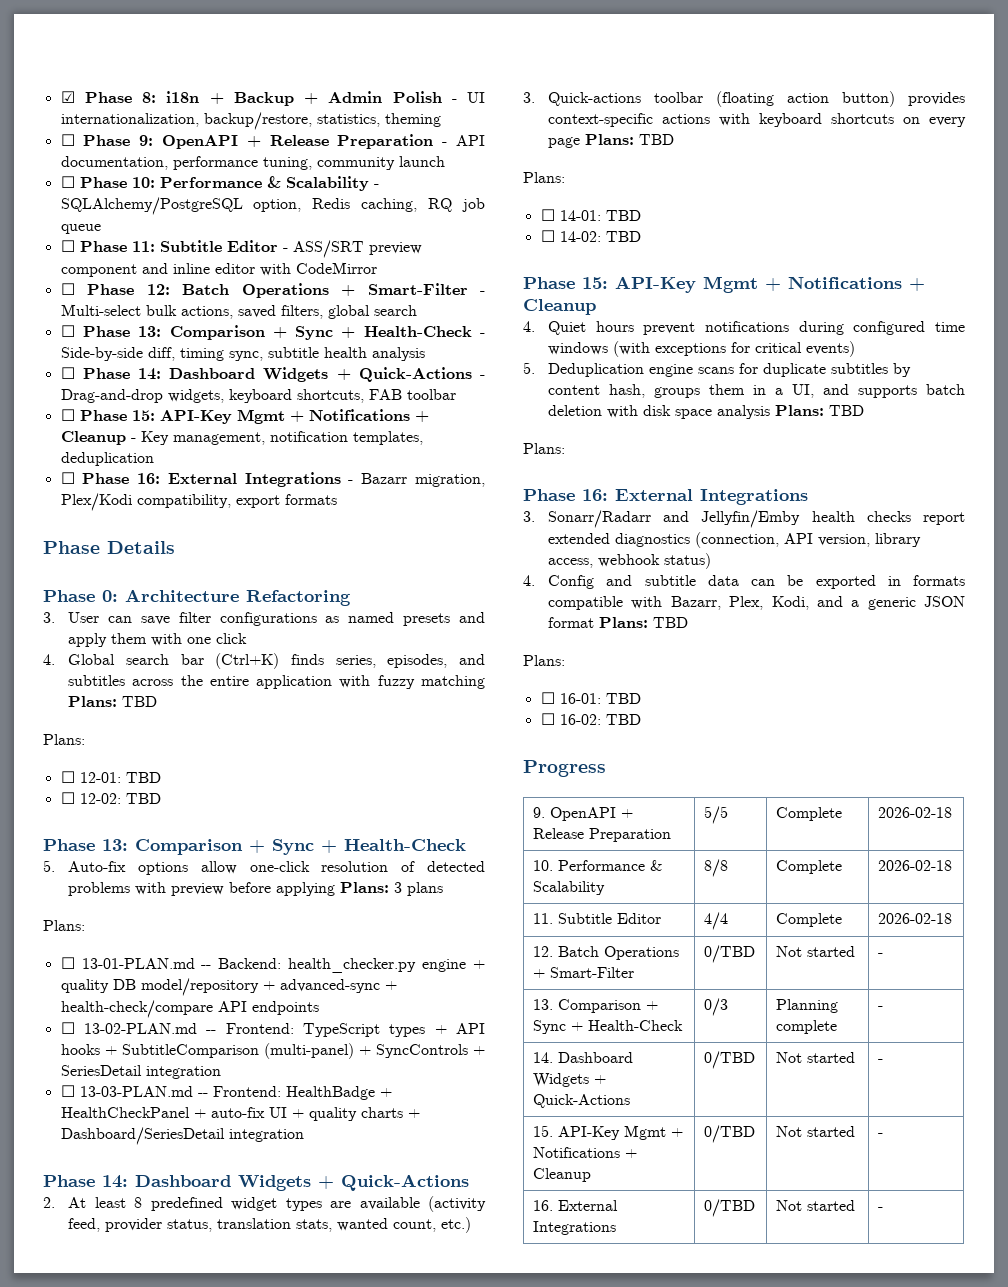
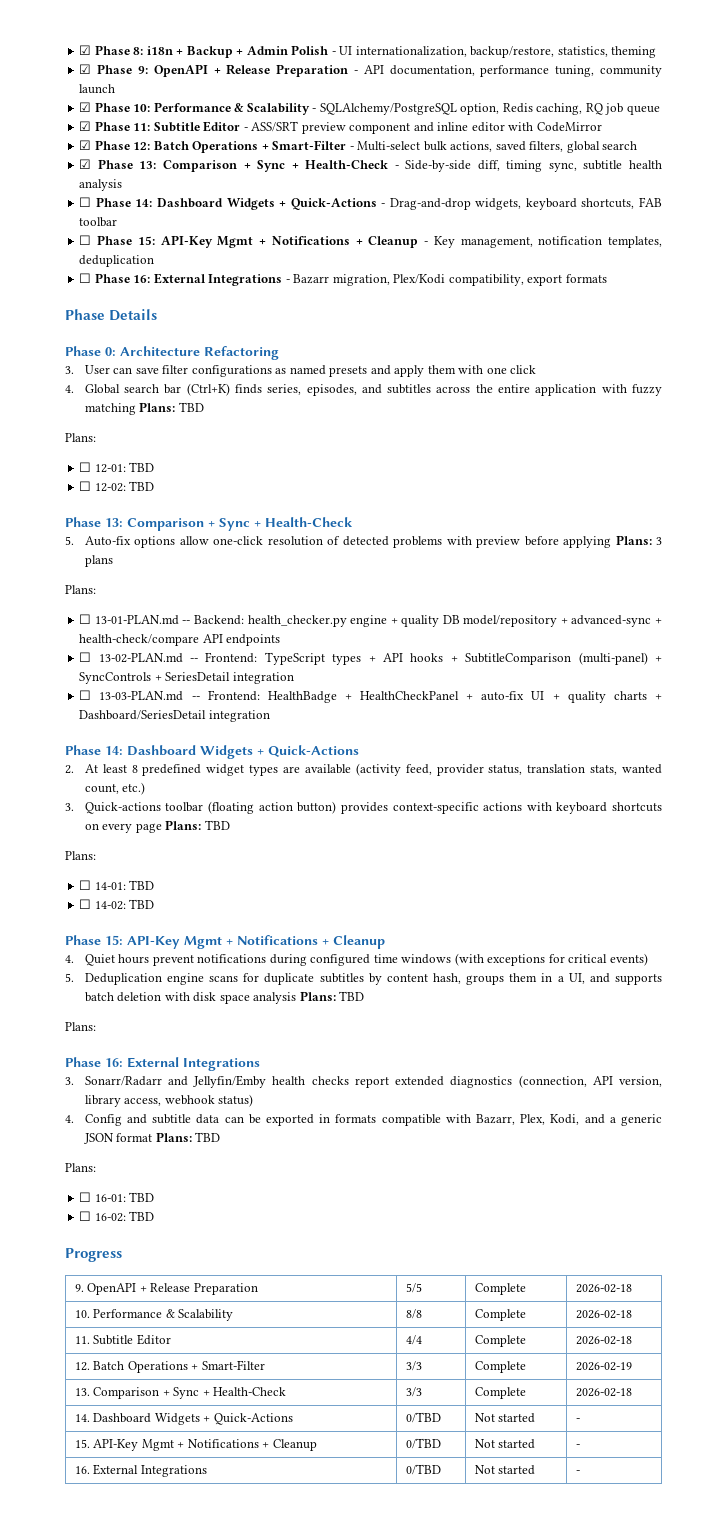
[60,134,75,146] ☐ -> [79,64,92,74] ☑
[60,176,75,188] ☐ -> [79,102,92,112] ☑
[60,240,75,252] ☐ -> [79,121,92,131] ☑
[60,283,75,295] ☐ -> [79,140,92,150] ☑
[60,325,75,337] ☐ -> [79,159,92,169] ☑
[704,945,756,963] [776,946,856,957] [878,953,884,957] 0/TBD | Not started | - -> [405,1361,422,1371] [474,1361,526,1373] [575,1362,632,1371] 3/3 | Complete | 2026-02-19
[704,998,729,1016] [776,999,839,1013] [776,1020,838,1034] [878,1006,884,1010] 0/3 | Planning complete | - -> [405,1387,422,1397] [474,1387,526,1399] [575,1388,632,1397] 3/3 | Complete | 2026-02-18

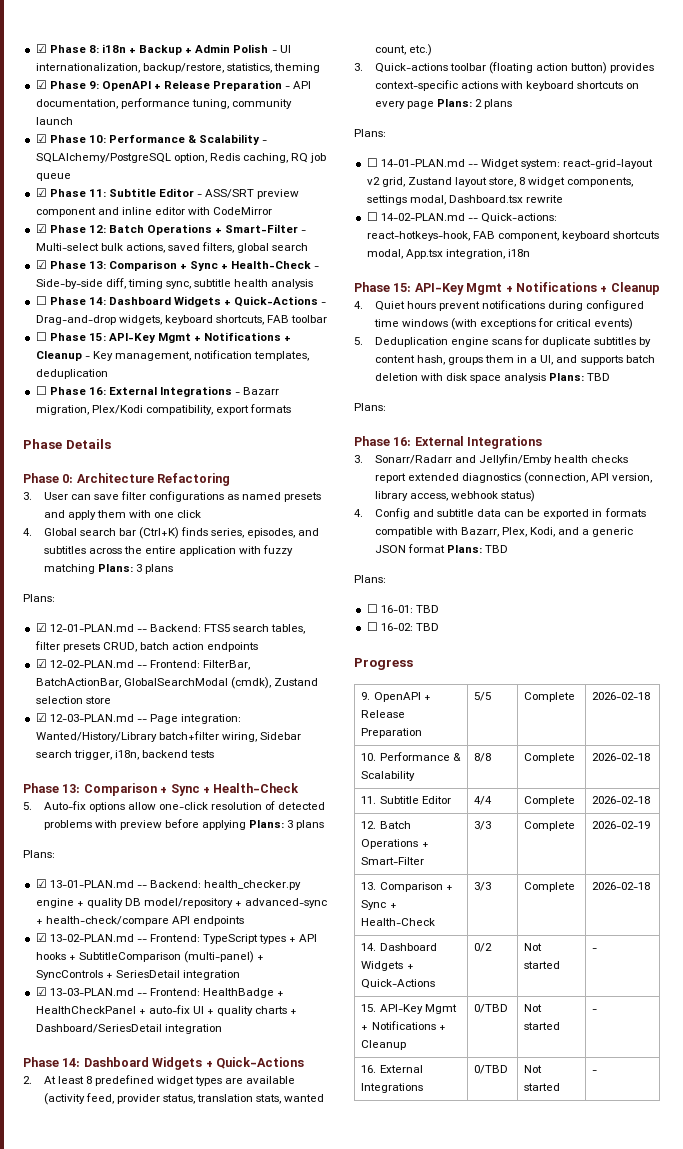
[178,402,204,412] [65,433,96,442] [79,462,155,473] [79,481,155,492] TBD // Plans: // ☐ 12-01: TBD // ☐ 12-02: TBD -> [135,564,174,574] [23,594,55,602] [35,623,306,634] [34,641,259,652] [35,659,251,670] [35,677,318,689] [35,696,111,704] [35,713,242,724] [35,731,301,742] [35,750,215,760] 3 plans // Plans: // ☑ 12-01-PLAN.md -- Backend: FTS5 search tables, filter presets CRUD, batch action endpoints // ☑ 12-02-PLAN.md -- Frontend: FilterBar, BatchActionBar, GlobalSearchModal (cmdk), Zustand selection store // ☑ 12-03-PLAN.md -- Page integration: Wanted/History/Library batch+filter wiring, Sidebar search trigger, i18n, backend tests
[79,614,92,624] ☐ -> [35,879,47,888] ☑
[79,652,92,662] ☐ -> [35,933,47,942] ☑
[79,690,92,700] ☐ -> [35,987,47,996] ☑
[204,820,230,830] [65,851,96,860] [79,880,155,890] [79,899,155,910] TBD // Plans: // ☐ 14-01: TBD // ☐ 14-02: TBD -> [475,99,513,109] [354,129,386,137] [366,158,654,169] [366,177,634,187] [366,195,563,205] [366,212,557,223] [366,231,660,241] [366,249,530,259] 2 plans // Plans: // ☐ 14-01-PLAN.md -- Widget system: react-grid-layout v2 grid, Zustand layout store, 8 widget components, settings modal, Dashboard.tsx rewrite // ☐ 14-02-PLAN.md -- Quick-actions: react-hotkeys-hook, FAB component, keyboard shortcuts modal, App.tsx integration, i18n
[405,1412,441,1423] 0/TBD -> [474,943,493,952] 0/2

